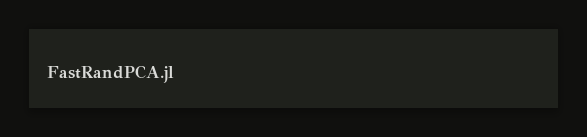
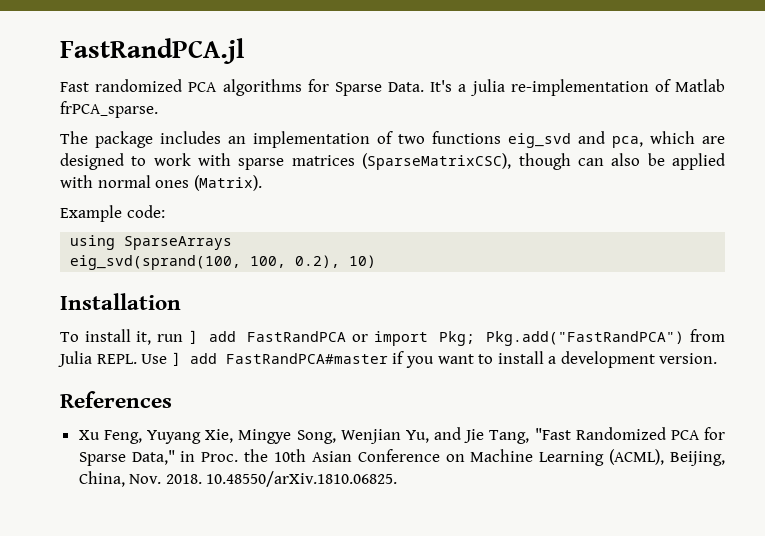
(174, 74) none -> [60,79,725,96] [60,101,158,118] [60,131,725,148] [60,153,726,170] [60,175,262,191] [60,205,165,222] [70,235,233,250] [70,255,377,270] [60,293,181,310] [60,329,726,346] [58,351,718,368] [60,391,172,408] [78,427,725,444] [78,449,725,466] [78,471,398,487] // Fast randomized PCA algorithms for Sparse Data. It's a julia re-implementation of Matlab frPCA_sparse. // The package includes an implementation of two functions eig_svd and pca, which are designed to work with sparse matrices (SparseMatrixCSC), though can also be applied with normal ones (Matrix). // Example code: // using SparseArrays // eig_svd(sprand(100, 100, 0.2), 10) // Installation // To install it, run ] add FastRandPCA or import Pkg; Pkg.add("FastRandPCA") from Julia REPL. Use ] add FastRandPCA#master if you want to install a development version. // References // Xu Feng, Yuyang Xie, Mingye Song, Wenjian Yu, and Jie Tang, "Fast Randomized PCA for Sparse Data," in Proc. the 10th Asian Conference on Machine Learning (ACML), Beijing, China, Nov. 2018. 10.48550/arXiv.1810.06825.

